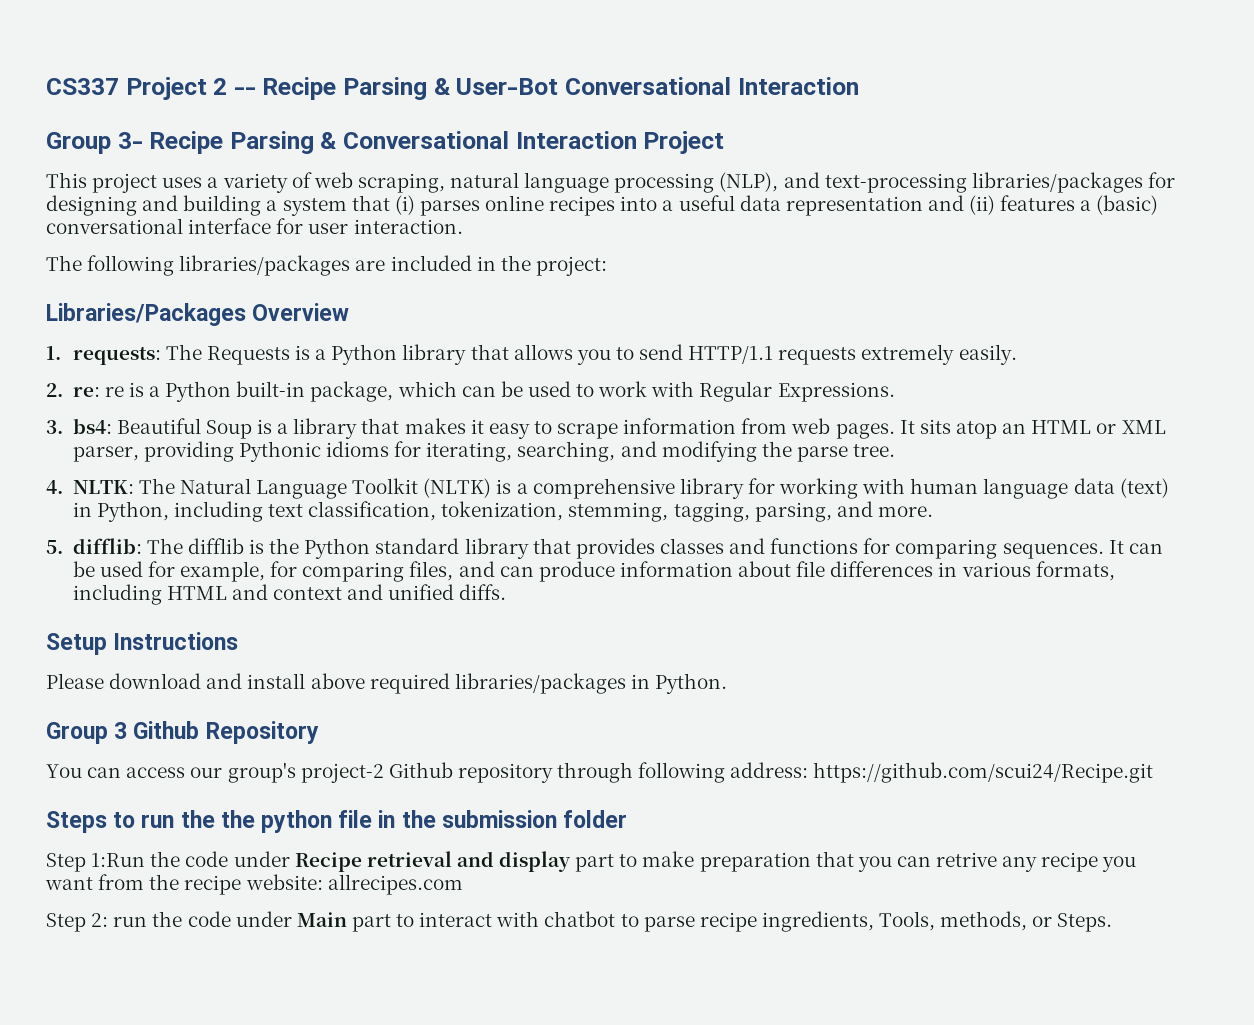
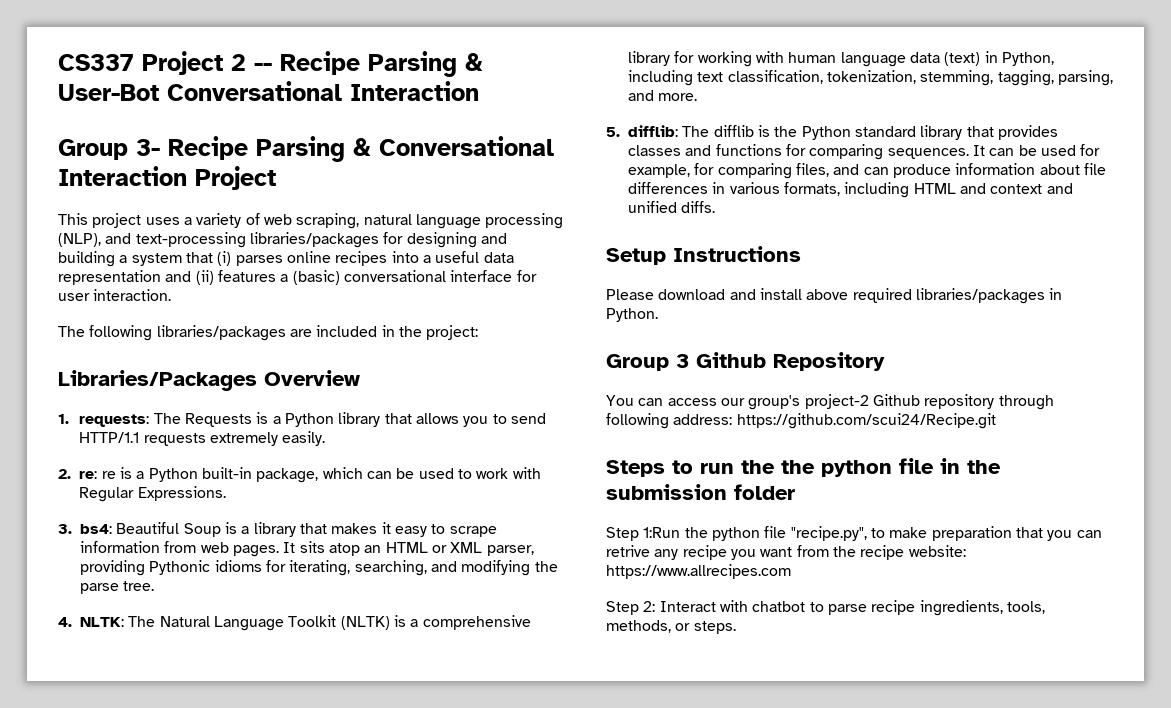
[185,851,615,872] code under Recipe retrieval and display part -> [711,526,867,541] python file "recipe.py",
[327,874,463,895] allrecipes.com -> [606,564,791,579] https://www.allrecipes.com
[113,911,493,932] run the code under Main part to interact -> [659,601,716,612] Interact
[879,911,936,931] Tools, -> [1006,601,1045,614] tools,
[1057,913,1113,932] Steps. -> [693,621,736,634] steps.

